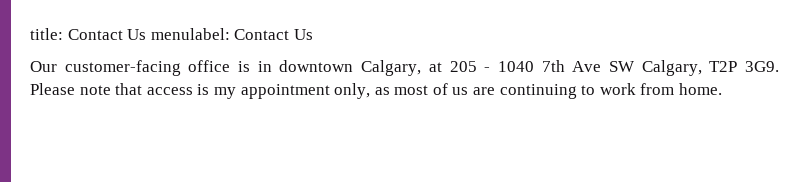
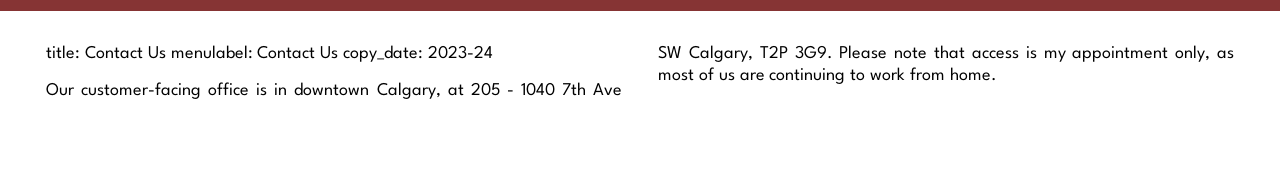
(313, 34) none -> [343,45,494,62] copy_date: 2023-24

